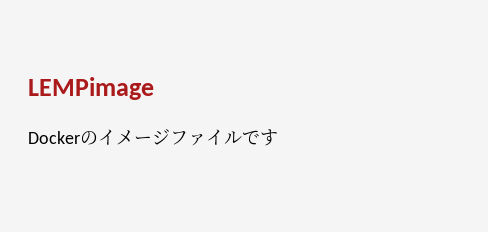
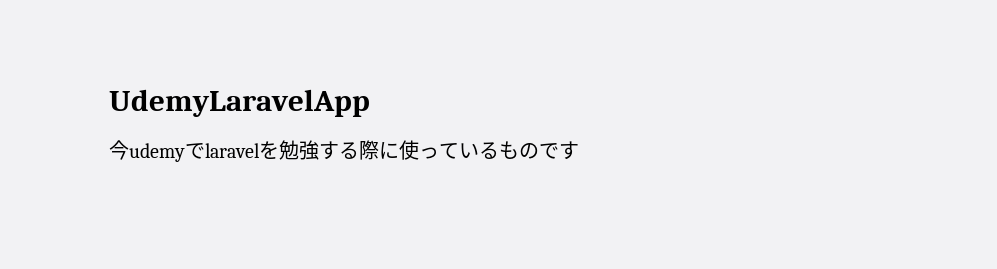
[28,77,154,100] [28,129,242,146] LEMPimage // Dockerのイメージファイル -> [109,89,370,117] [109,140,539,162] UdemyLaravelApp // 今udemyでlaravelを勉強する際に使っているもの

